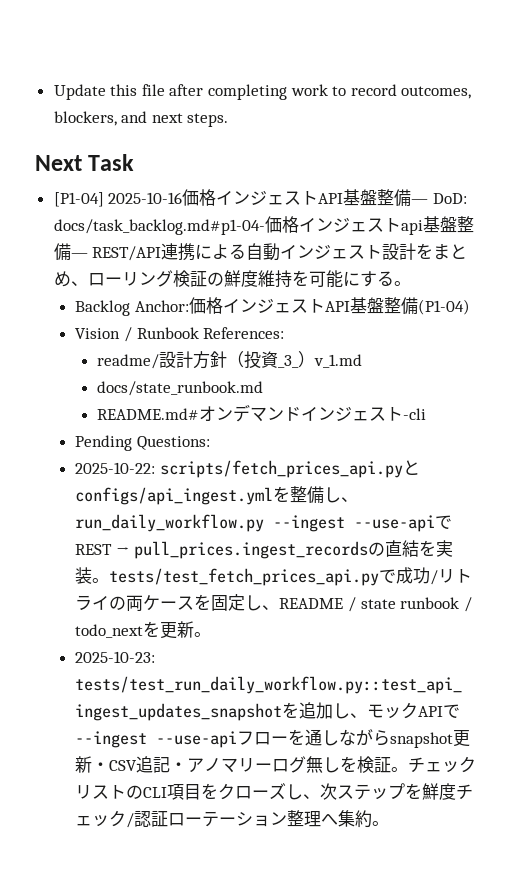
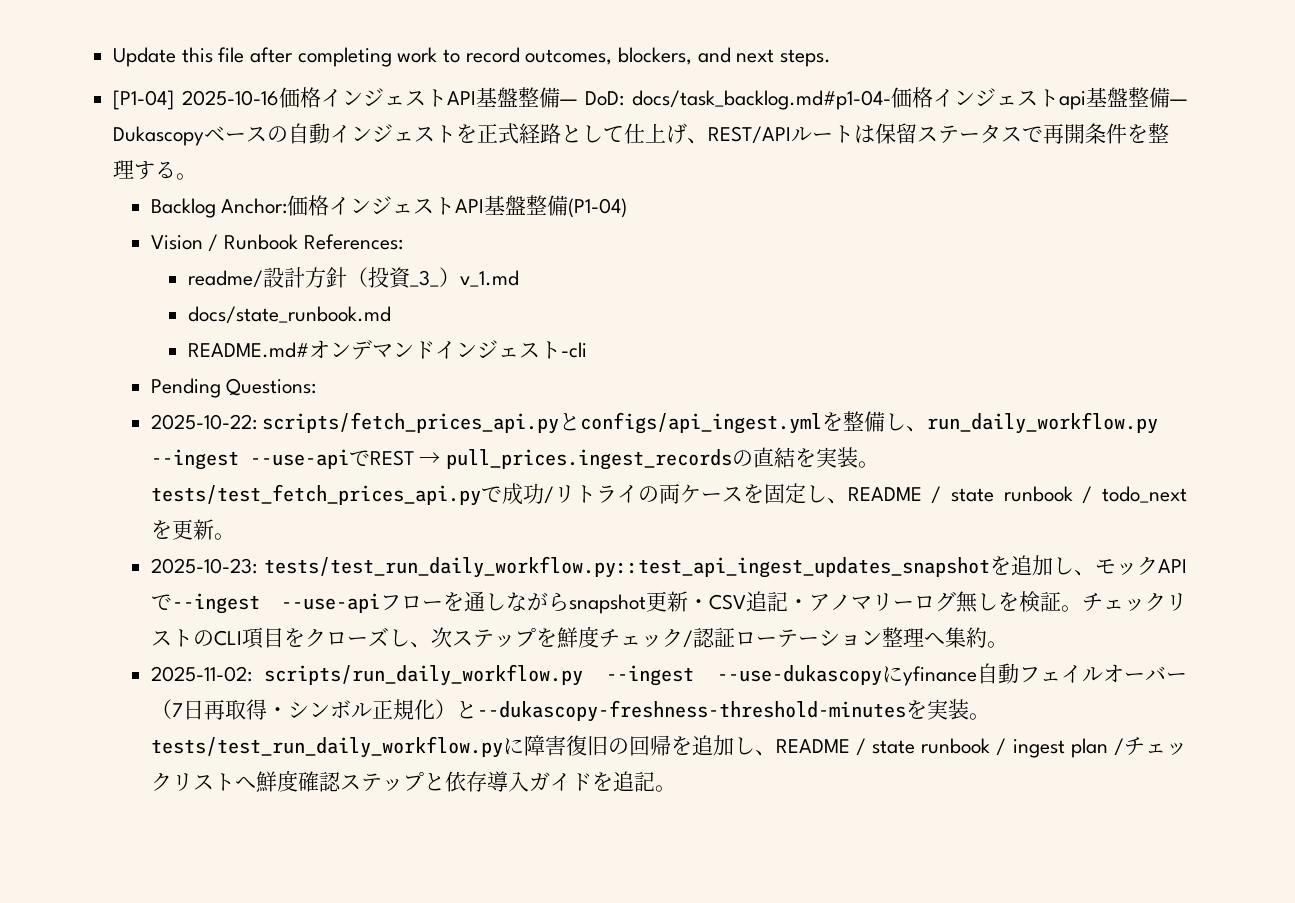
[35,154,135,171] // Next Task -> (832, 58) none
[92,243,247,261] REST/API連携による -> [113,126,289,146] Dukascopyベースの
[382,243,468,260] [53,270,360,288] 設計をまとめ、ローリング検証の鮮度維持を可能に -> [456,123,1170,144] [113,160,135,179] を正式経路として仕上げ、REST/APIルートは保留ステータスで再開条件を整理
(390, 823) none -> [150,663,1187,686] [150,699,990,722] [150,735,1187,758] [150,770,676,792] // 2025-11-02: scripts/run_daily_workflow.py --ingest --use-dukascopyにyfinance自動フェイルオーバー（7日再取得・シンボル正規化）と--dukascopy-freshness-threshold-minutesを実装。tests/test_run_daily_workflow.pyに障害復旧の回帰を追加し、README / state runbook / ingest plan /チェックリストへ鮮度確認ステップと依存導入ガイドを追記。

